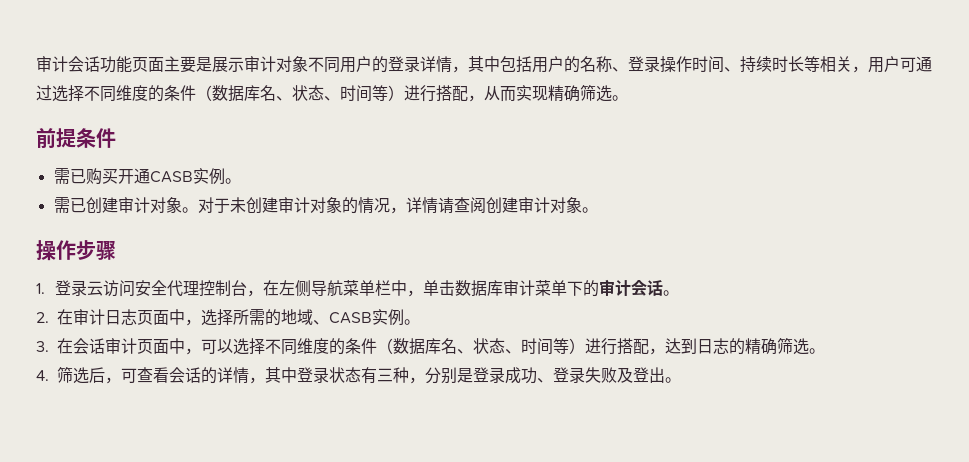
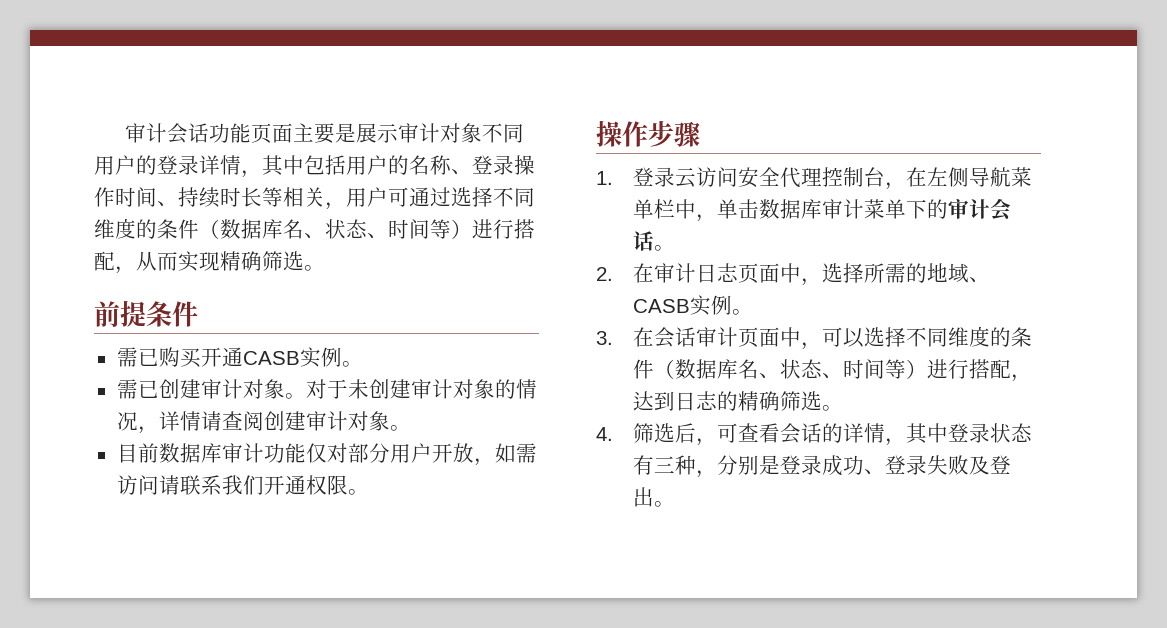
(598, 210) none -> [116,443,537,466] [116,475,369,495] // 目前数据库审计功能仅对部分用户开放，如需访问请联系我们开通权限。

